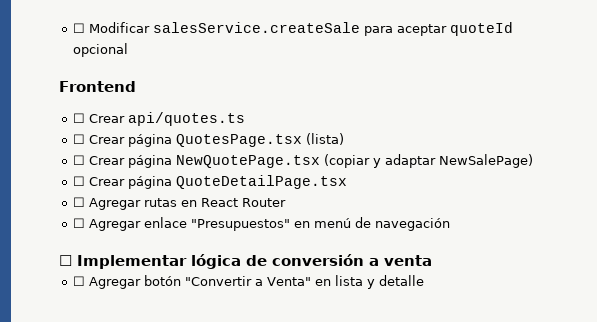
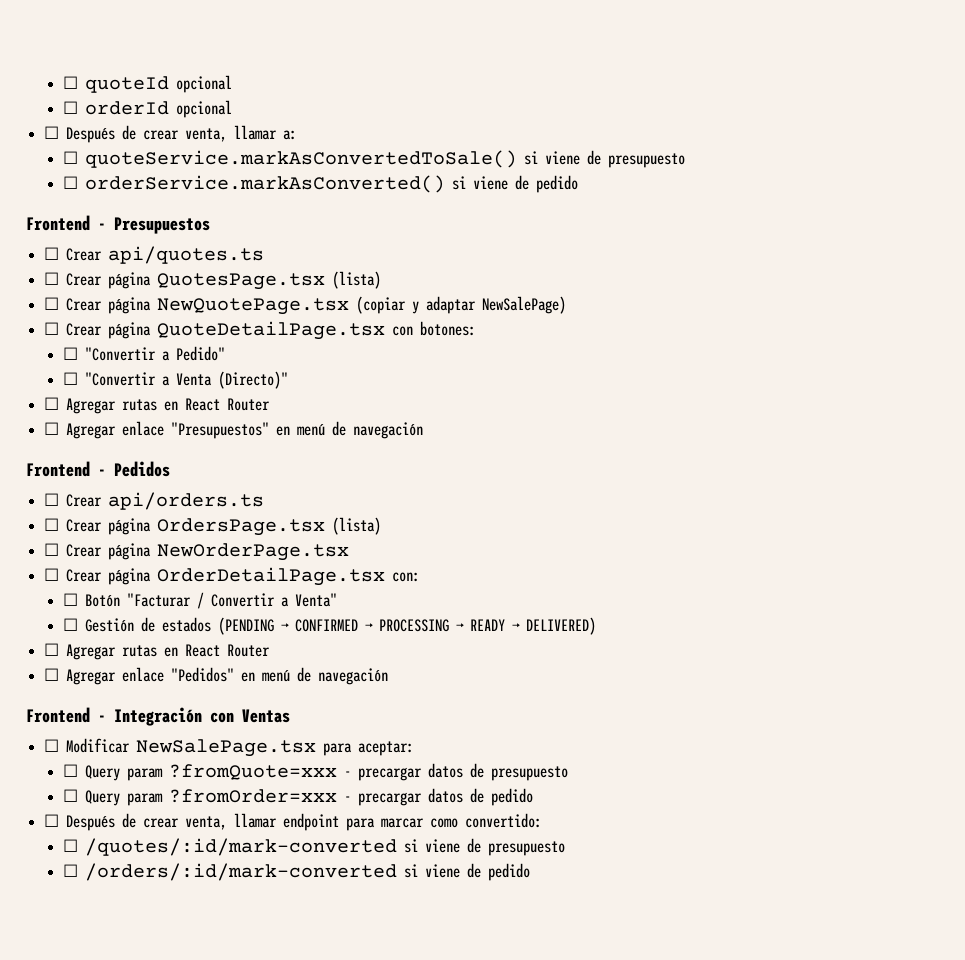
[73,22,514,36] [73,43,129,57] [59,81,136,92] ☐ Modificar salesService.createSale para aceptar quoteId opcional // Frontend -> [63,75,233,93] [63,100,233,118] [44,125,298,143] [63,150,686,168] [63,175,579,193] [26,215,210,234] ☐ quoteId opcional // ☐ orderId opcional // ☐ Después de crear venta, llamar a: // ☐ quoteService.markAsConvertedToSale() si viene de presupuesto // ☐ orderService.markAsConverted() si viene de pedido // Frontend - Presupuestos
(348, 182) none -> [392,321,477,336] [63,346,226,361] [63,371,289,389] con botones: // ☐ "Convertir a Pedido" // ☐ "Convertir a Venta (Directo)"
[59,254,432,269] [73,275,425,289] ☐ Implementar lógica de conversión a venta // ☐ Agregar botón "Convertir a Venta" en lista y detalle -> [26,461,170,477] [44,492,265,510] [44,517,382,536] [44,543,350,561] [44,567,421,586] [63,592,338,609] [63,617,597,635] [44,643,271,660] [44,667,389,685] [26,707,290,726] [44,738,415,757] [63,763,569,781] [63,788,534,806] [44,813,543,831] [63,838,566,856] [63,863,531,881] Frontend - Pedidos // ☐ Crear api/orders.ts // ☐ Crear página OrdersPage.tsx (lista) // ☐ Crear página NewOrderPage.tsx // ☐ Crear página OrderDetailPage.tsx con: // ☐ Botón "Facturar / Convertir a Venta" // ☐ Gestión de estados (PENDING → CONFIRMED → PROCESSING → READY → DELIVERED) // ☐ Agregar rutas en React Router // ☐ Agregar enlace "Pedidos" en menú de navegación // Frontend - Integración con Ventas // ☐ Modificar NewSalePage.tsx para aceptar: // ☐ Query param ?fromQuote=xxx - precargar datos de presupuesto // ☐ Query param ?fromOrder=xxx - precargar datos de pedido // ☐ Después de crear venta, llamar endpoint para marcar como convertido: // ☐ /quotes/:id/mark-converted si viene de presupuesto // ☐ /orders/:id/mark-converted si viene de pedido

